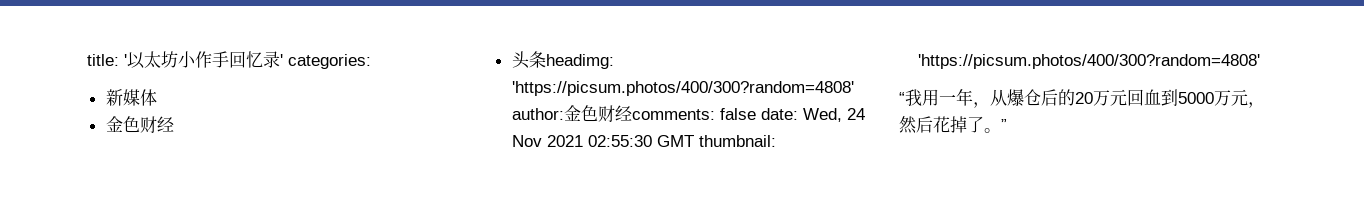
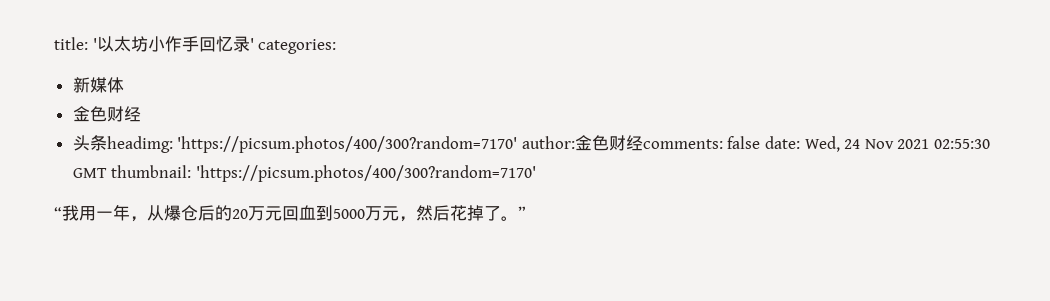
[511,81,854,96] 'https://picsum.photos/400/300?random=4808' -> [177,136,518,153] 'https://picsum.photos/400/300?random=7170'
[917,54,1260,69] 'https://picsum.photos/400/300?random=4808' -> [195,165,536,182] 'https://picsum.photos/400/300?random=7170'

